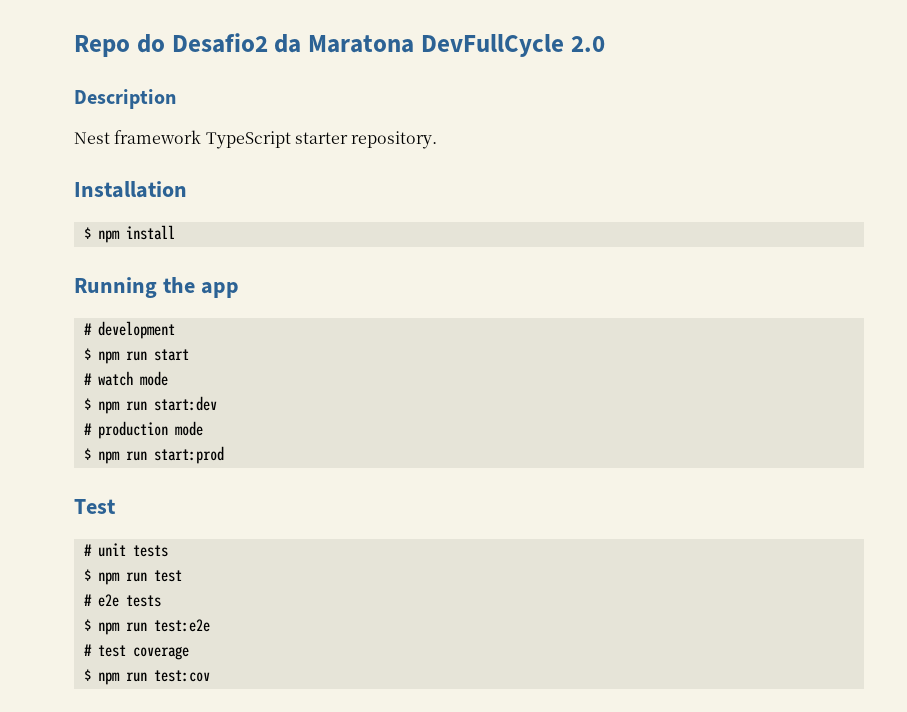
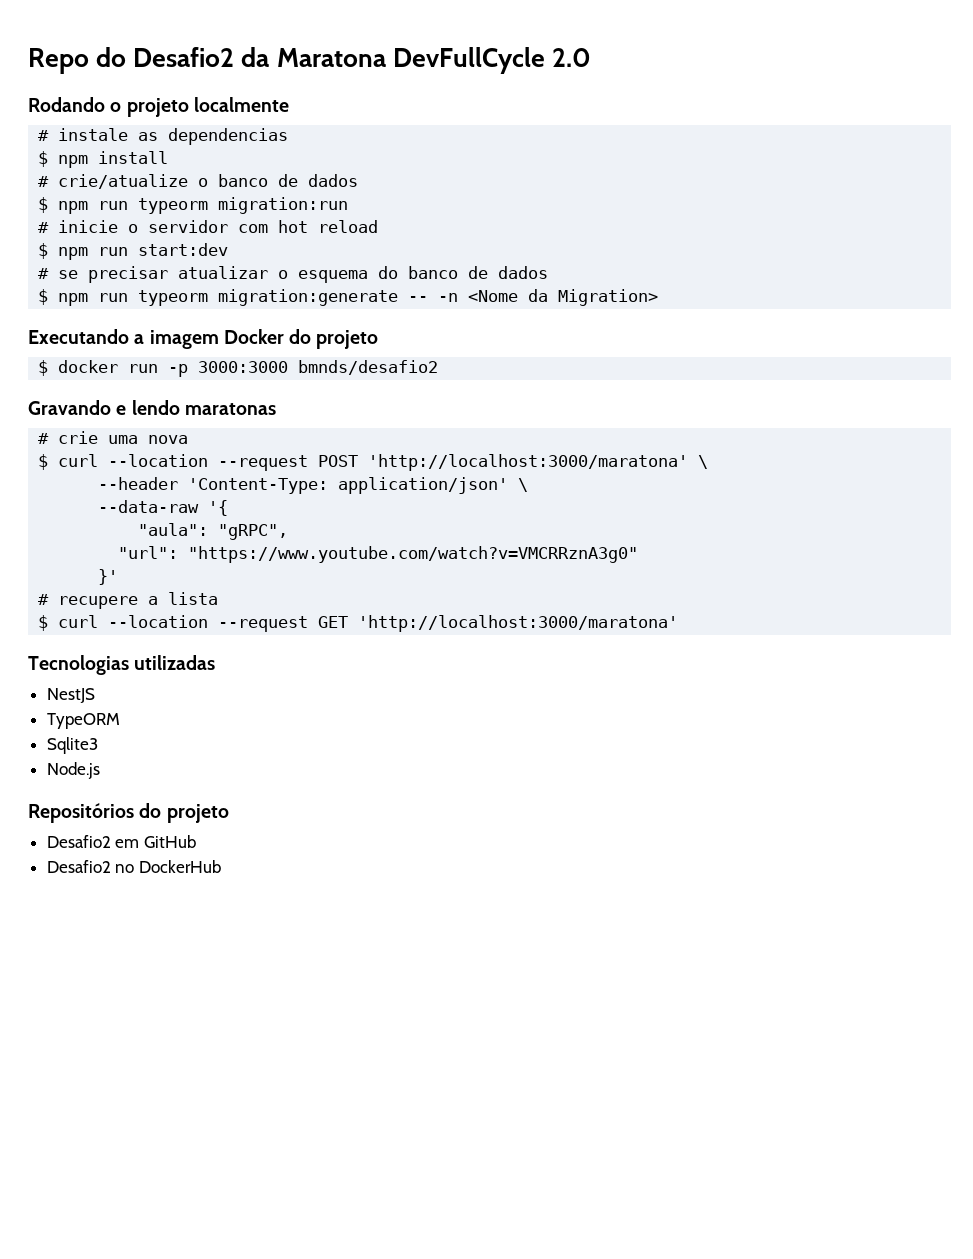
[74,89,176,109] [74,130,438,149] [74,181,187,198] [83,225,175,243] [74,277,239,298] [83,321,175,339] [83,348,189,364] [83,371,168,386] Description // Nest framework TypeScript starter repository. // Installation // $ npm install // Running the app // # development // $ npm run start // # watch mode -> [28,97,289,117] [38,128,289,145] [38,151,169,168] [38,174,359,189] [38,197,349,214] [38,220,379,233] Rodando o projeto localmente // # instale as dependencias // $ npm install // # crie/atualize o banco de dados // $ npm run typeorm migration:run // # inicie o servidor com hot reload
[97,421,203,439] [83,446,224,464] [74,499,116,514] [83,543,168,557] [83,569,182,585] [83,594,161,607] [83,619,210,635] [83,644,189,660] [83,669,210,685] production mode // $ npm run start:prod // Test // # unit tests // $ npm run test // # e2e tests // $ npm run test:e2e // # test coverage // $ npm run test:cov -> [58,266,549,283] [38,289,659,306] [28,329,379,349] [38,360,439,377] [28,400,276,415] [38,431,189,444] [38,454,709,471] [98,477,529,494] [98,500,229,516] [138,523,289,540] [118,546,639,563] [98,569,119,585] [38,592,219,609] [38,615,679,632] [28,655,216,675] [46,688,95,703] [46,713,120,729] [46,737,98,754] [46,762,100,779] [28,803,229,823] [46,835,196,848] [46,860,221,873] se precisar atualizar o esquema do banco de dados // $ npm run typeorm migration:generate -- -n <Nome da Migration> // Executando a imagem Docker do projeto // $ docker run -p 3000:3000 bmnds/desafio2 // Gravando e lendo maratonas // # crie uma nova // $ curl --location --request POST 'http://localhost:3000/maratona' \ // --header 'Content-Type: application/json' \ // --data-raw '{ // "aula": "gRPC", // "url": "https://www.youtube.com/watch?v=VMCRRznA3g0" // }' // # recupere a lista // $ curl --location --request GET 'http://localhost:3000/maratona' // Tecnologias utilizadas // NestJS // TypeORM // Sqlite3 // Node.js // Repositórios do projeto // Desafio2 em GitHub // Desafio2 no DockerHub

